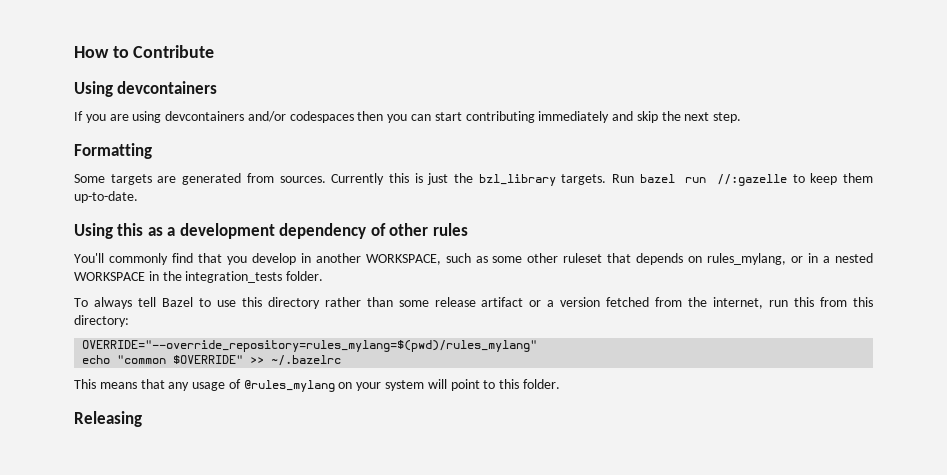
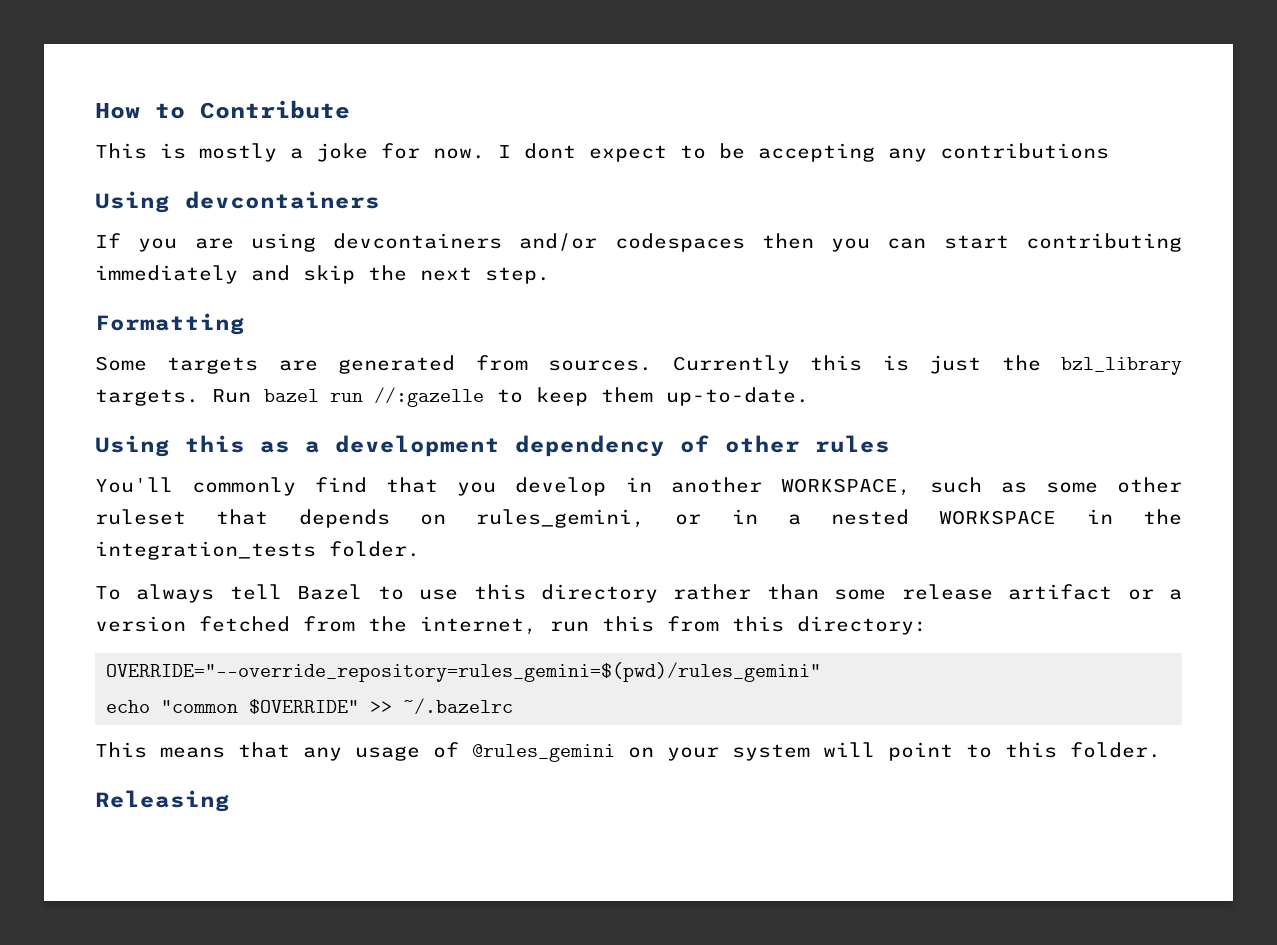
(215, 51) none -> [95,143,1109,162] // This is mostly a joke for now. I dont expect to be accepting any contributions
[707,253,787,265] rules_mylang, -> [476,509,646,528] rules_gemini,
[82,340,538,352] OVERRIDE="--override_repository=rules_mylang=$(pwd)/rules_mylang" -> [106,662,822,682] OVERRIDE="--override_repository=rules_gemini=$(pwd)/rules_gemini"
[243,380,335,392] @rules_mylang -> [472,744,615,762] @rules_gemini

